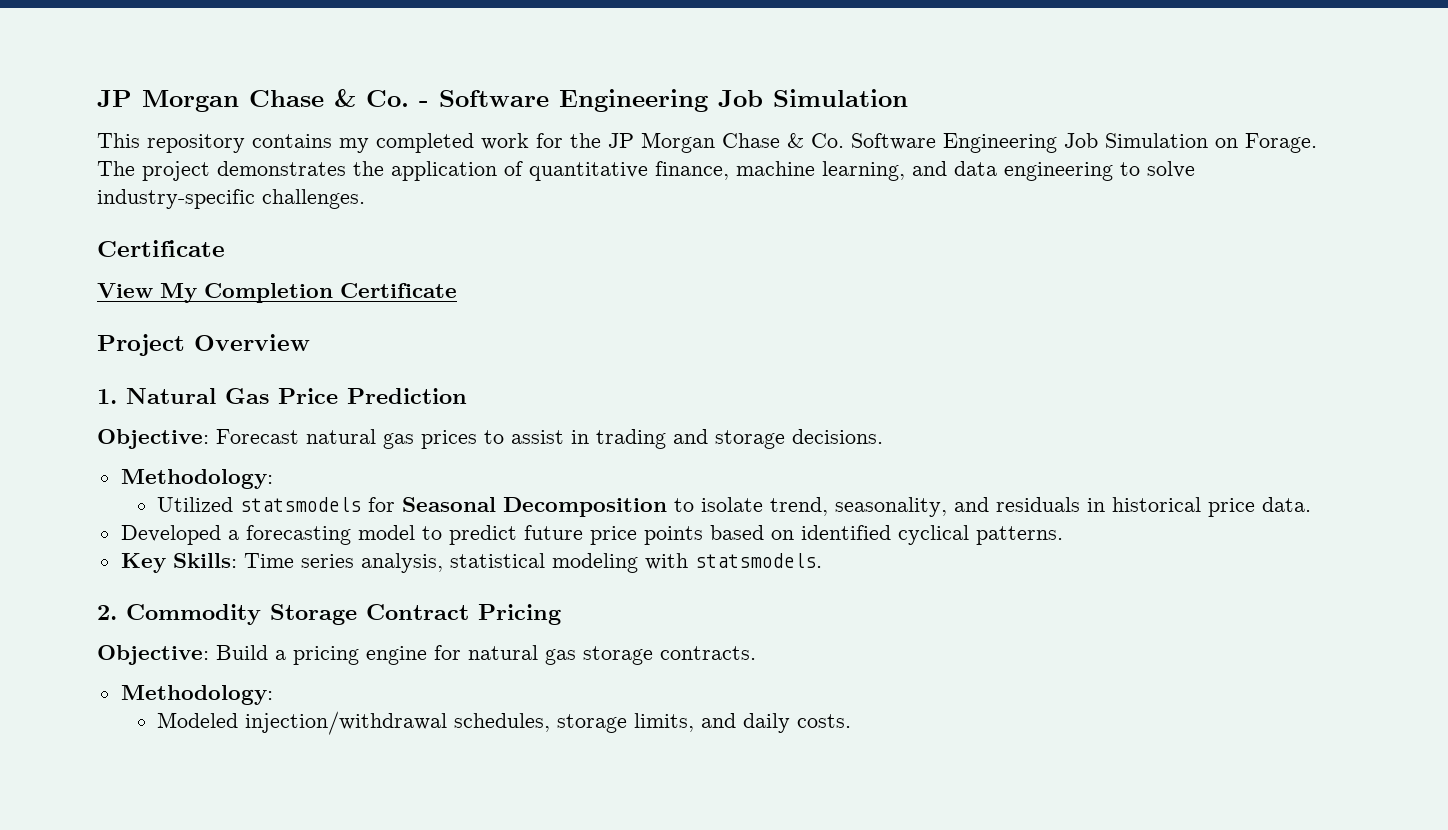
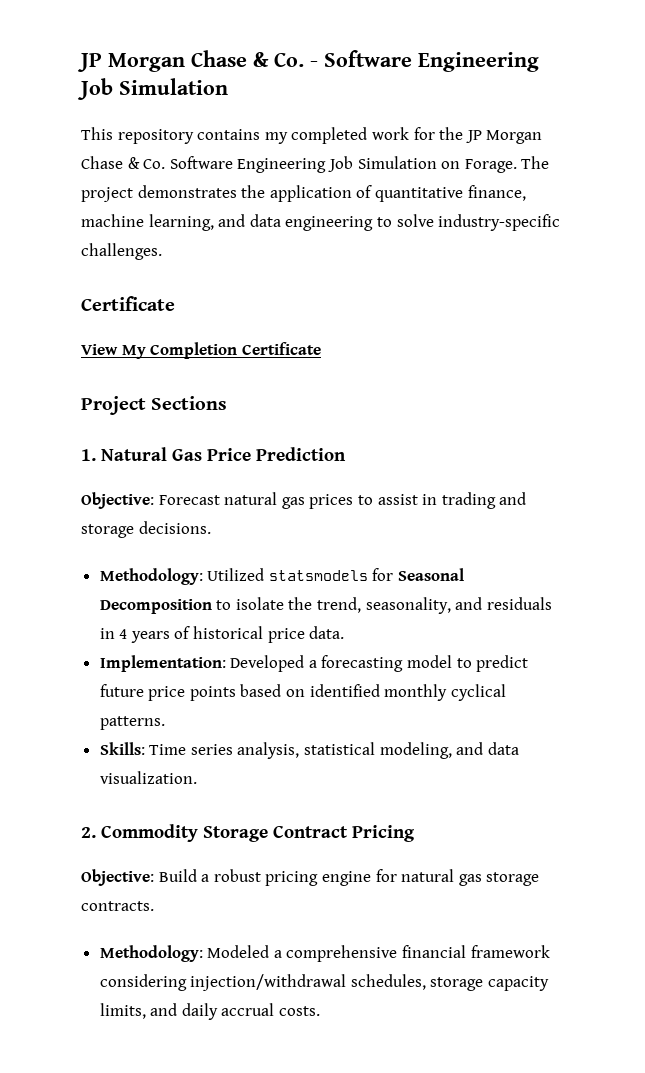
[194,334,310,351] Overview -> [151,396,228,410] Sections
(273, 479) // -> (203, 576) none
(764, 504) none -> [288,597,313,610] the
(1106, 505) none -> [119,626,191,643] 4 years of
(1312, 504) none -> [99,655,226,672] Implementation:
(891, 532) none -> [384,684,448,701] monthly
[120,553,166,573] Key -> (165, 723) none
[551,553,822,573] modeling with statsmodels. -> [379,742,519,759] [99,771,197,784] modeling, and data visualization.
(286, 655) none -> [213,869,261,882] robust
[157,712,239,728] // Modeled -> [207,945,550,962] [99,974,187,991] Modeled a comprehensive financial framework considering
(628, 723) none -> [488,976,550,991] capacity
(791, 723) none -> [221,1003,275,1016] accrual

